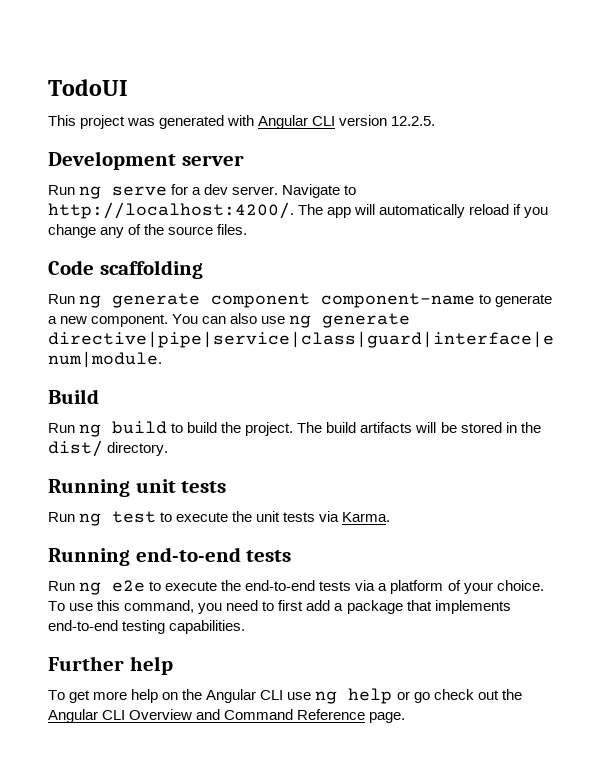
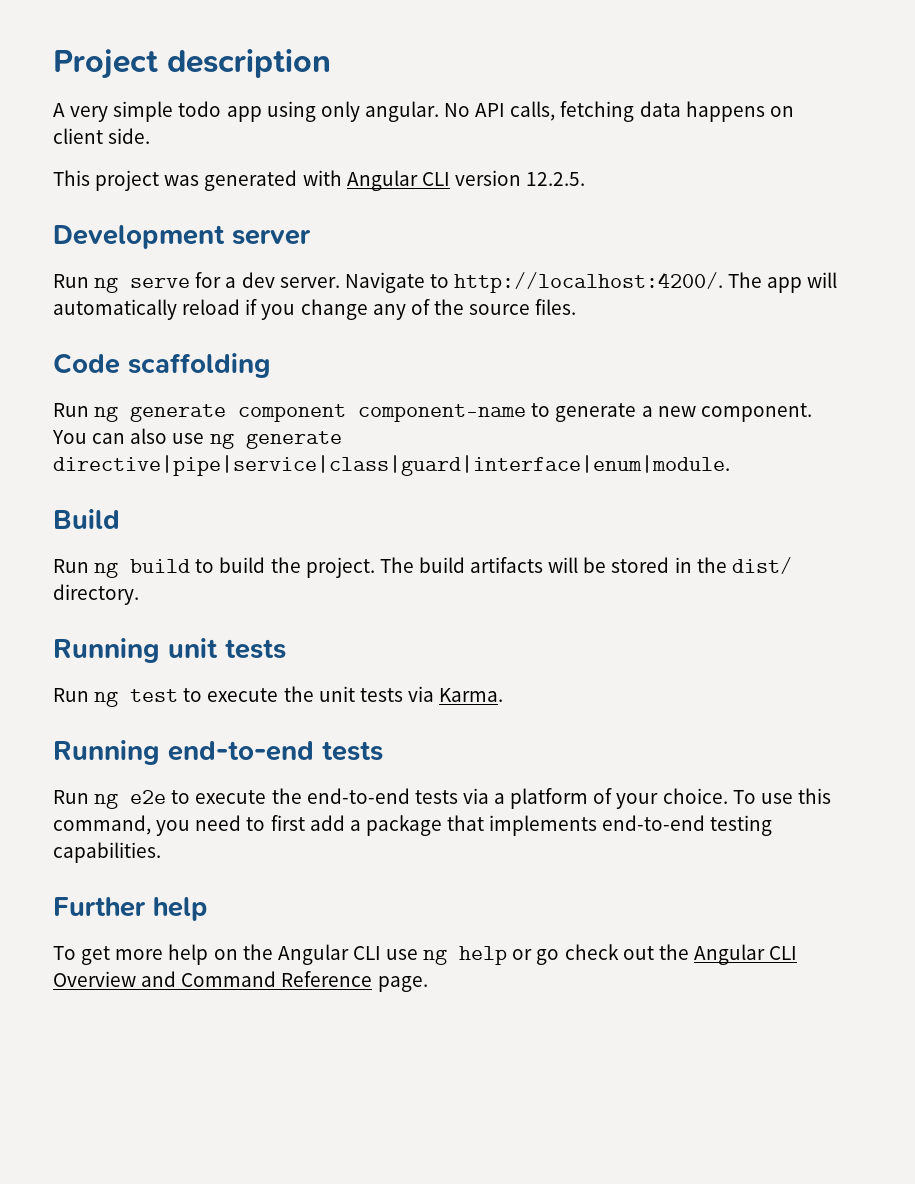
[48,79,128,96] TodoUI -> [53,49,331,79] [53,101,794,122] [53,128,151,144] Project description // A very simple todo app using only angular. No API calls, fetching data happens on client side.

